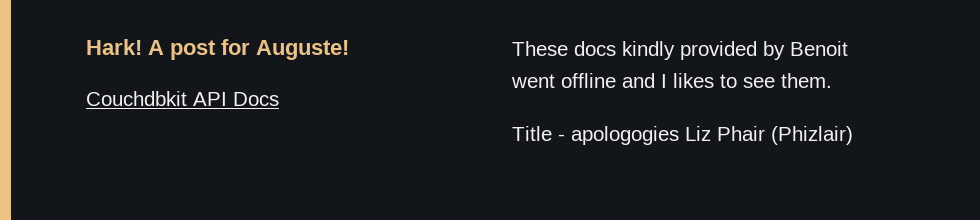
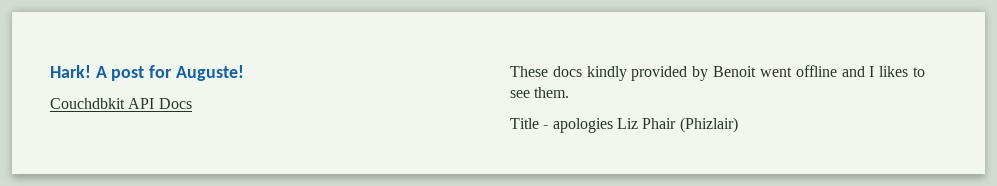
[571,126,679,145] apologogies -> [552,118,613,133] apologies

